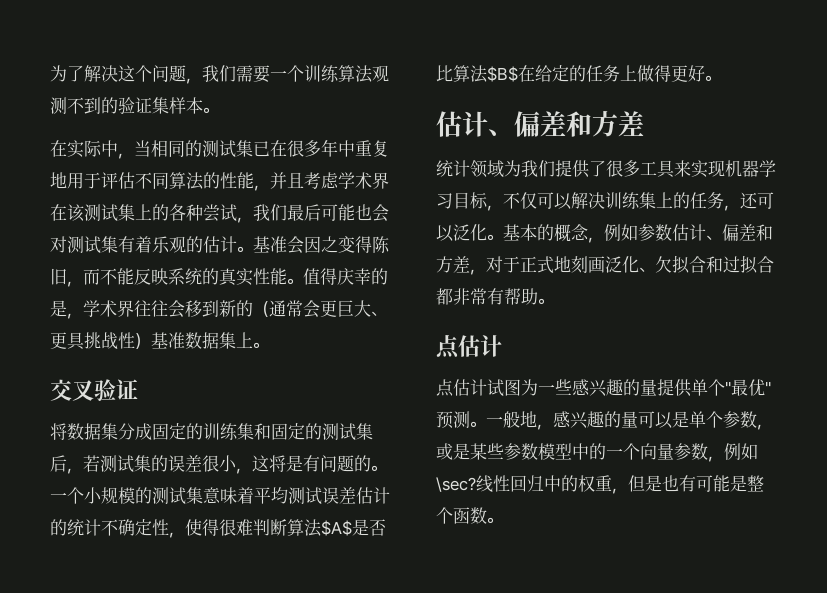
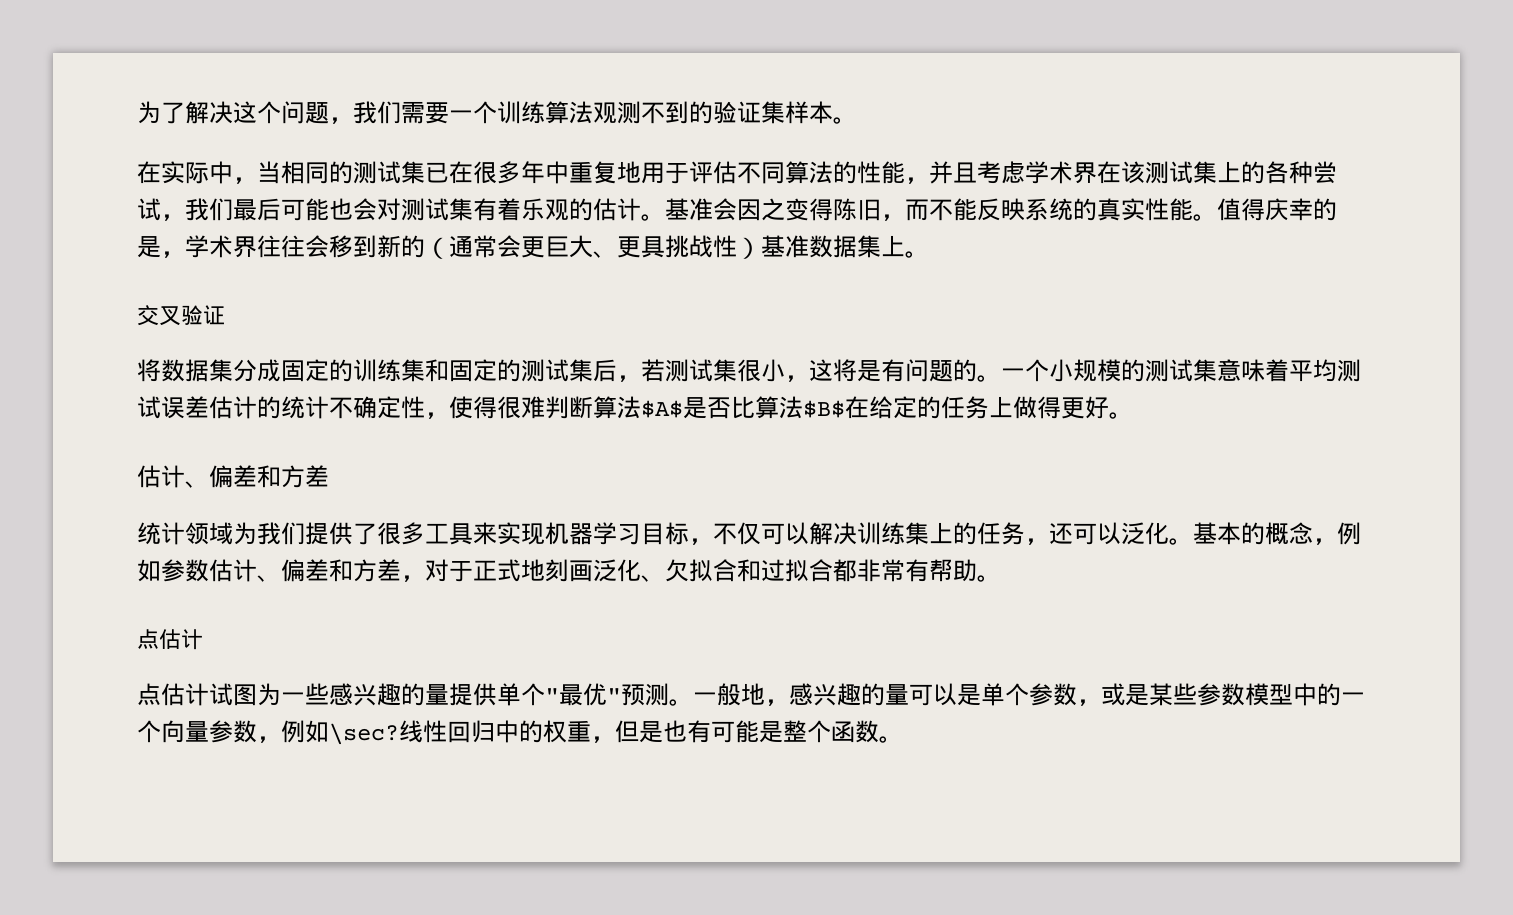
[151,455,202,472] 的误差 -> (737, 370) none

